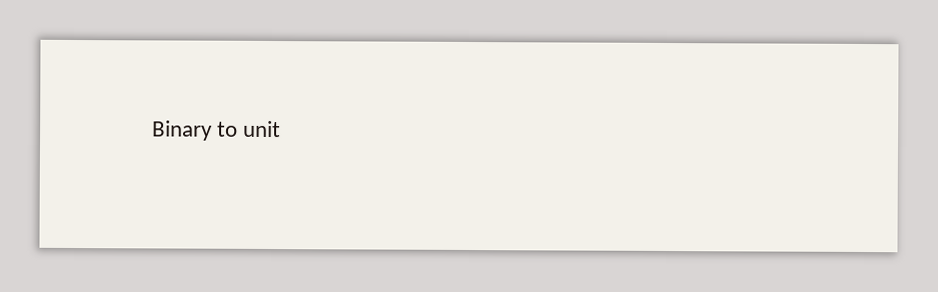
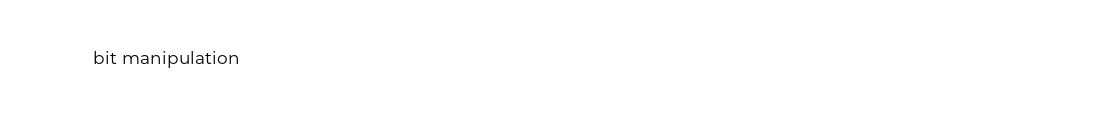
[152,120,282,141] Binary to unit -> [93,51,240,68] bit manipulation

